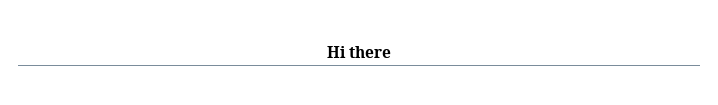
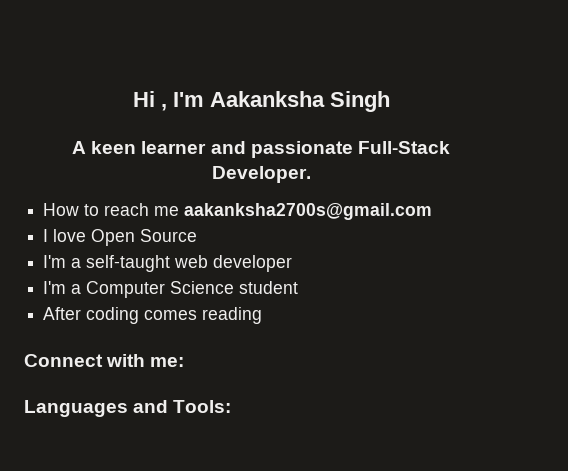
[349,46,392,58] there -> [160,91,390,112] [72,141,450,158] [211,166,311,183] [43,203,433,220] [43,229,198,246] [43,255,293,272] [43,281,299,298] [43,307,263,324] [24,354,185,367] [24,400,232,417] , I'm Aakanksha Singh // A keen learner and passionate Full-Stack Developer. // How to reach me aakanksha2700s@gmail.com // I love Open Source // I'm a self-taught web developer // I'm a Computer Science student // After coding comes reading // Connect with me: // Languages and Tools:

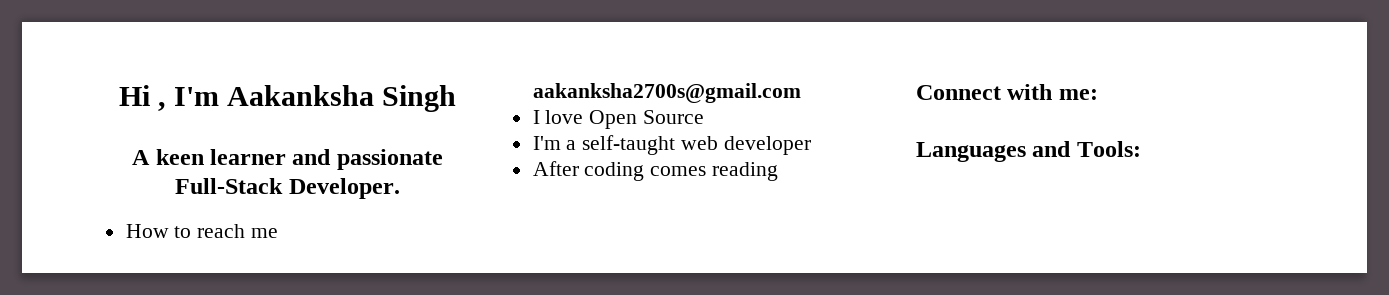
[43,281,299,298] // I'm a Computer Science student -> (811, 145) none

